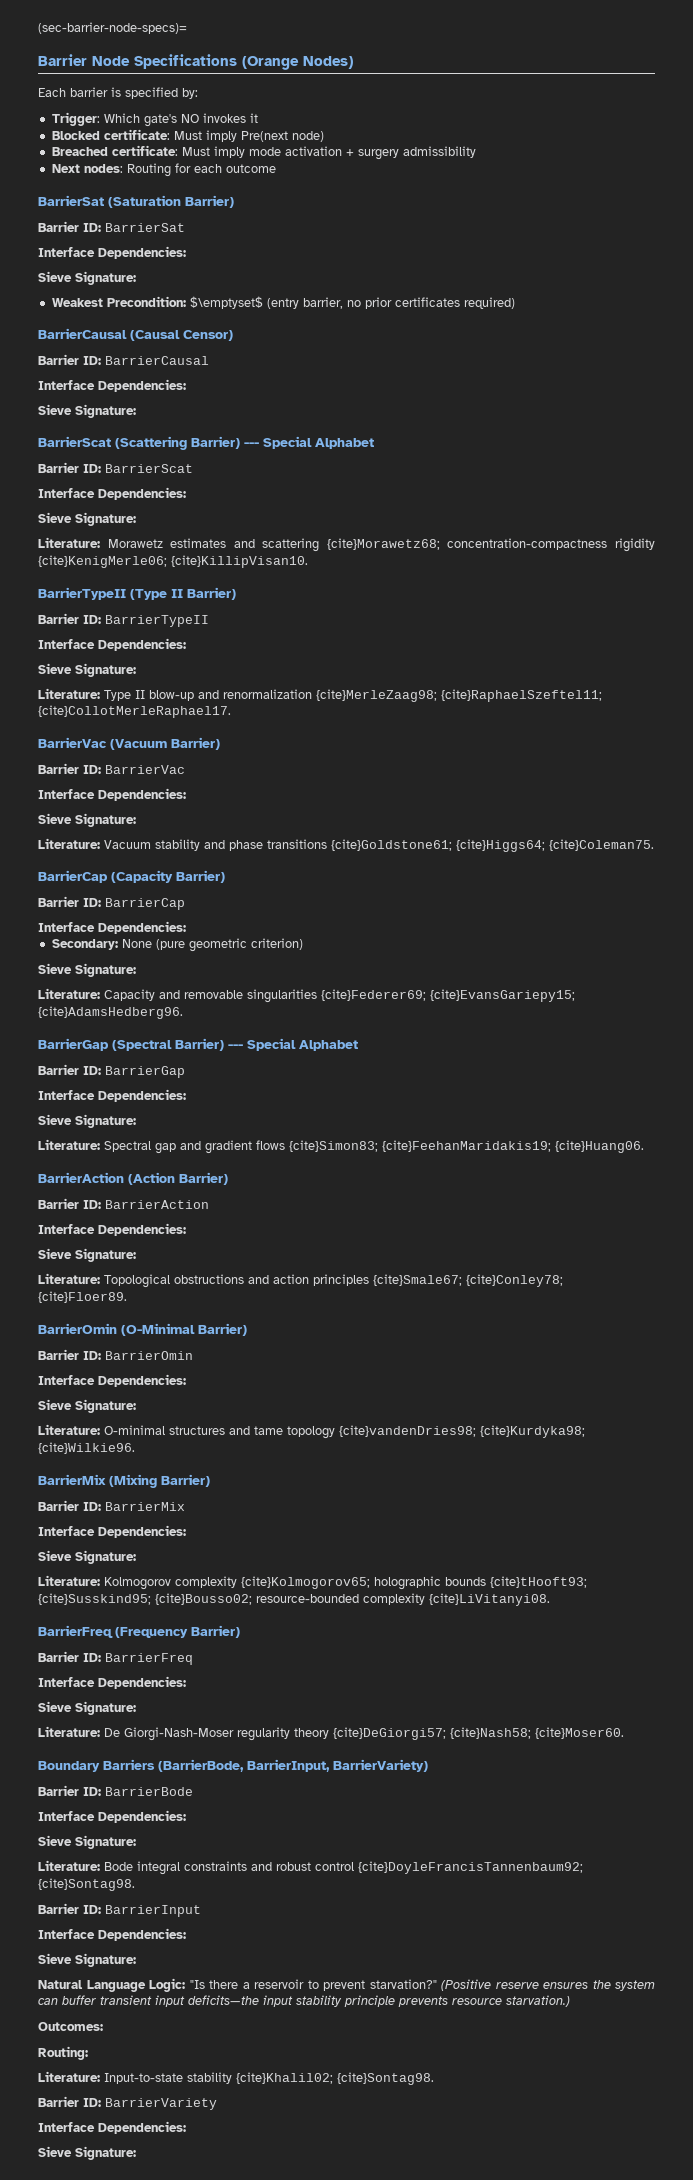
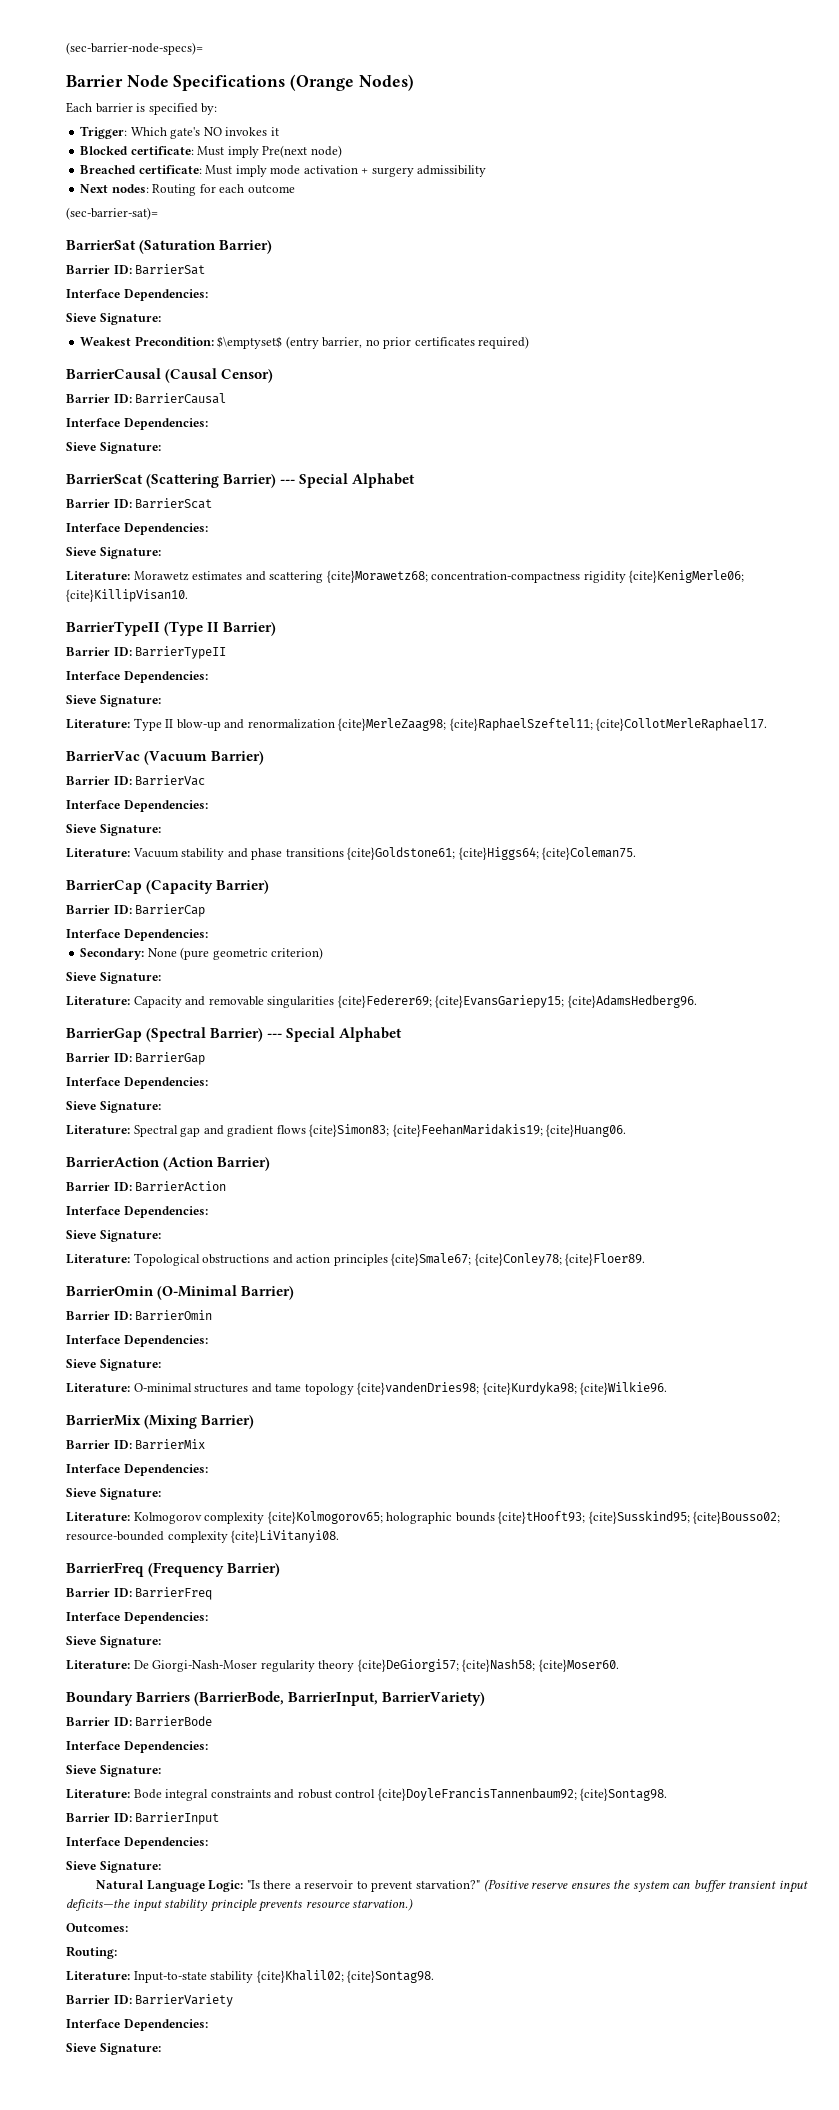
(276, 168) none -> [66,207,158,220] // (sec-barrier-sat)=

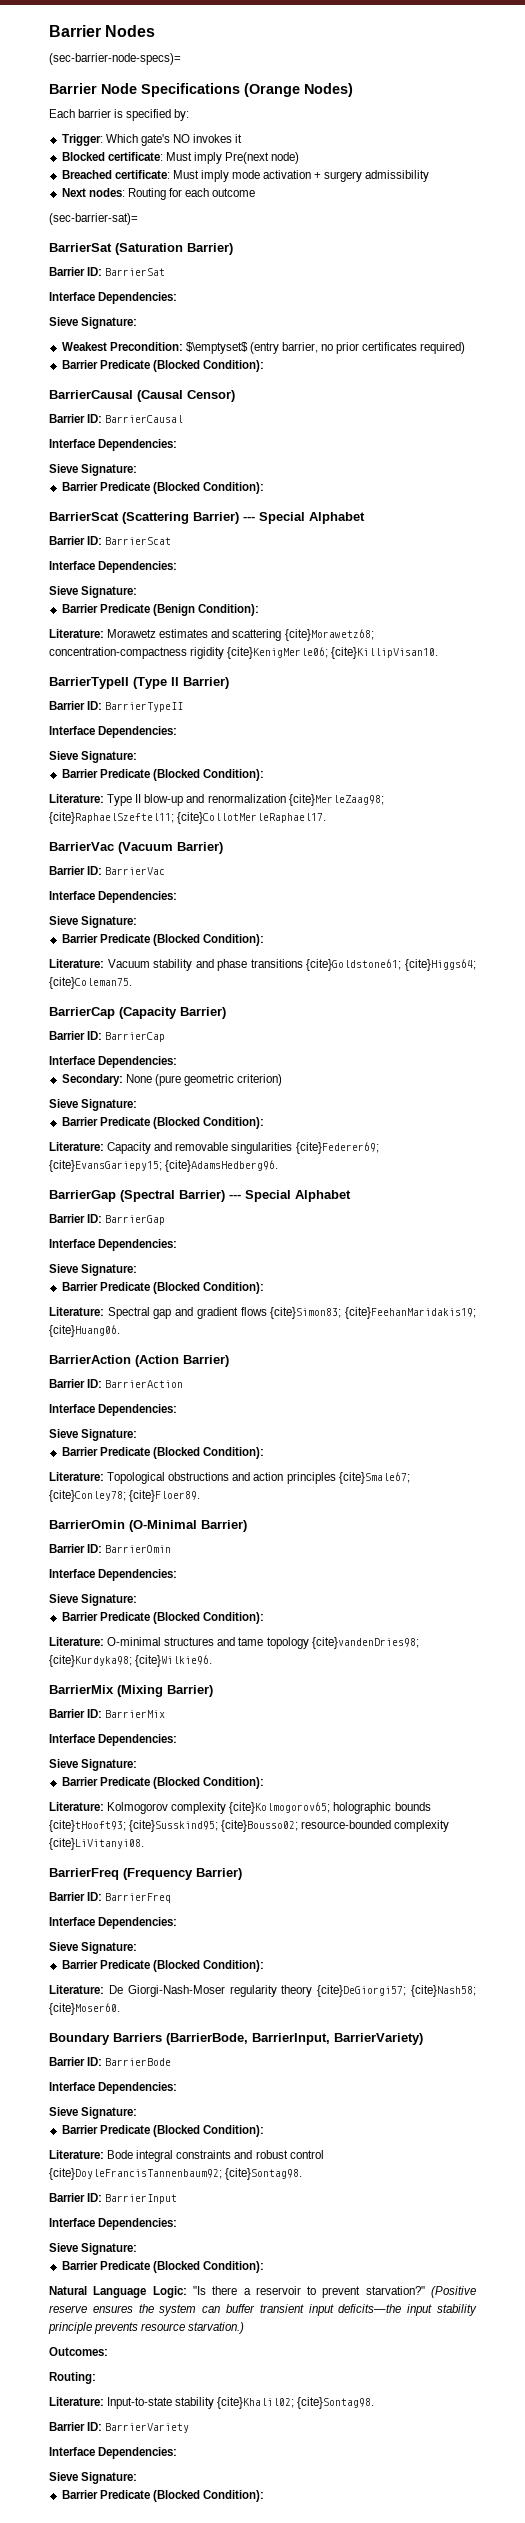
(66, 48) none -> [49,25,156,37] Barrier Nodes //
(530, 342) none -> [61,360,264,372] // Barrier Predicate (Blocked Condition):
(161, 448) none -> [61,482,264,494] // Barrier Predicate (Blocked Condition):
(161, 553) none -> [61,604,259,616] // Barrier Predicate (Benign Condition):
(161, 701) none -> [61,769,264,781] // Barrier Predicate (Blocked Condition):
(161, 830) none -> [61,934,264,946] // Barrier Predicate (Blocked Condition):
(161, 978) none -> [61,1117,264,1129] // Barrier Predicate (Blocked Condition):
(161, 1107) none -> [61,1282,264,1294] // Barrier Predicate (Blocked Condition):
(161, 1236) none -> [61,1447,264,1459] // Barrier Predicate (Blocked Condition):
(161, 1365) none -> [61,1612,264,1624] // Barrier Predicate (Blocked Condition):
(161, 1494) none -> [61,1777,264,1789] // Barrier Predicate (Blocked Condition):
(161, 1642) none -> [61,1960,264,1972] // Barrier Predicate (Blocked Condition):
(161, 1771) none -> [61,2125,264,2137] // Barrier Predicate (Blocked Condition):
(161, 1867) none -> [61,2261,264,2273] // Barrier Predicate (Blocked Condition):
(161, 2049) none -> [61,2490,264,2502] // Barrier Predicate (Blocked Condition):

